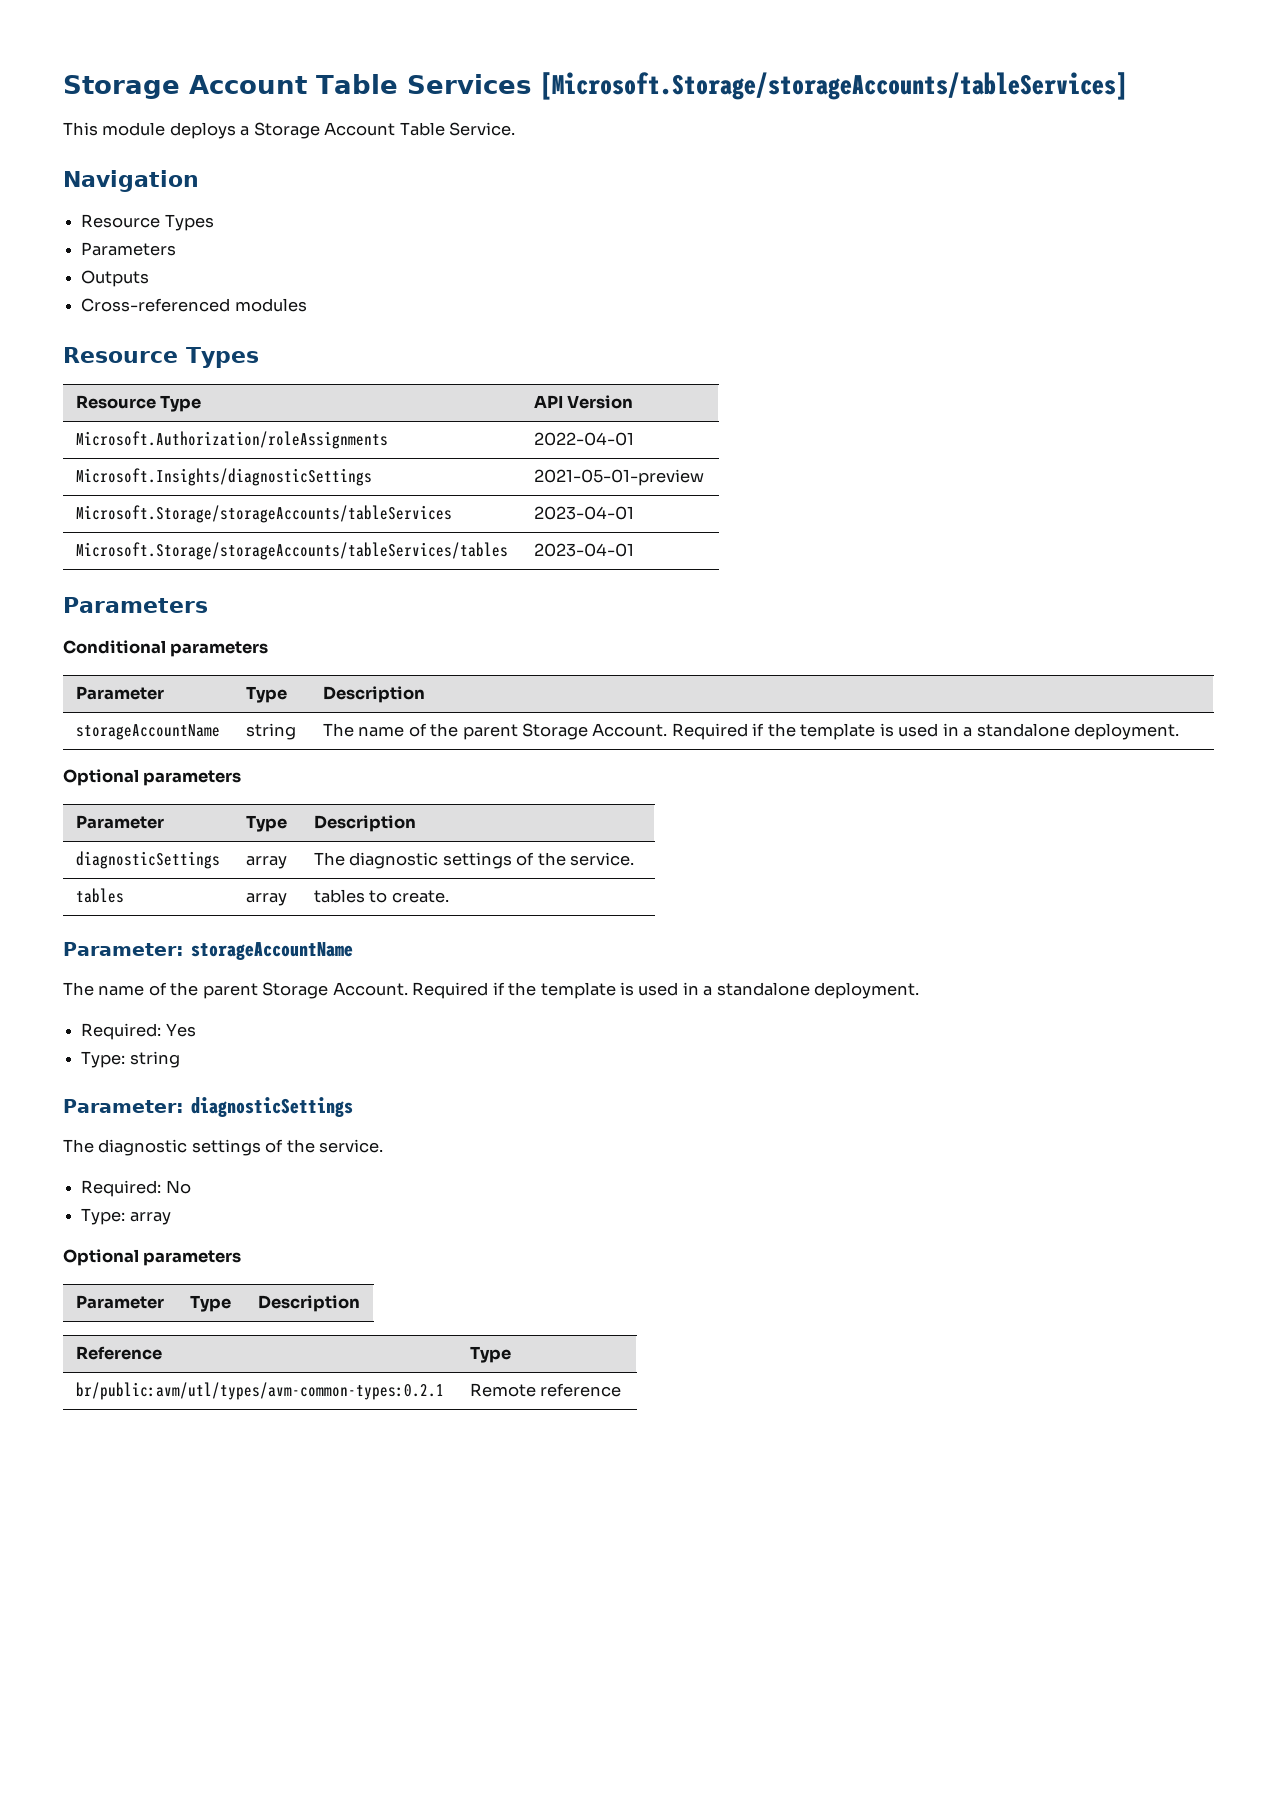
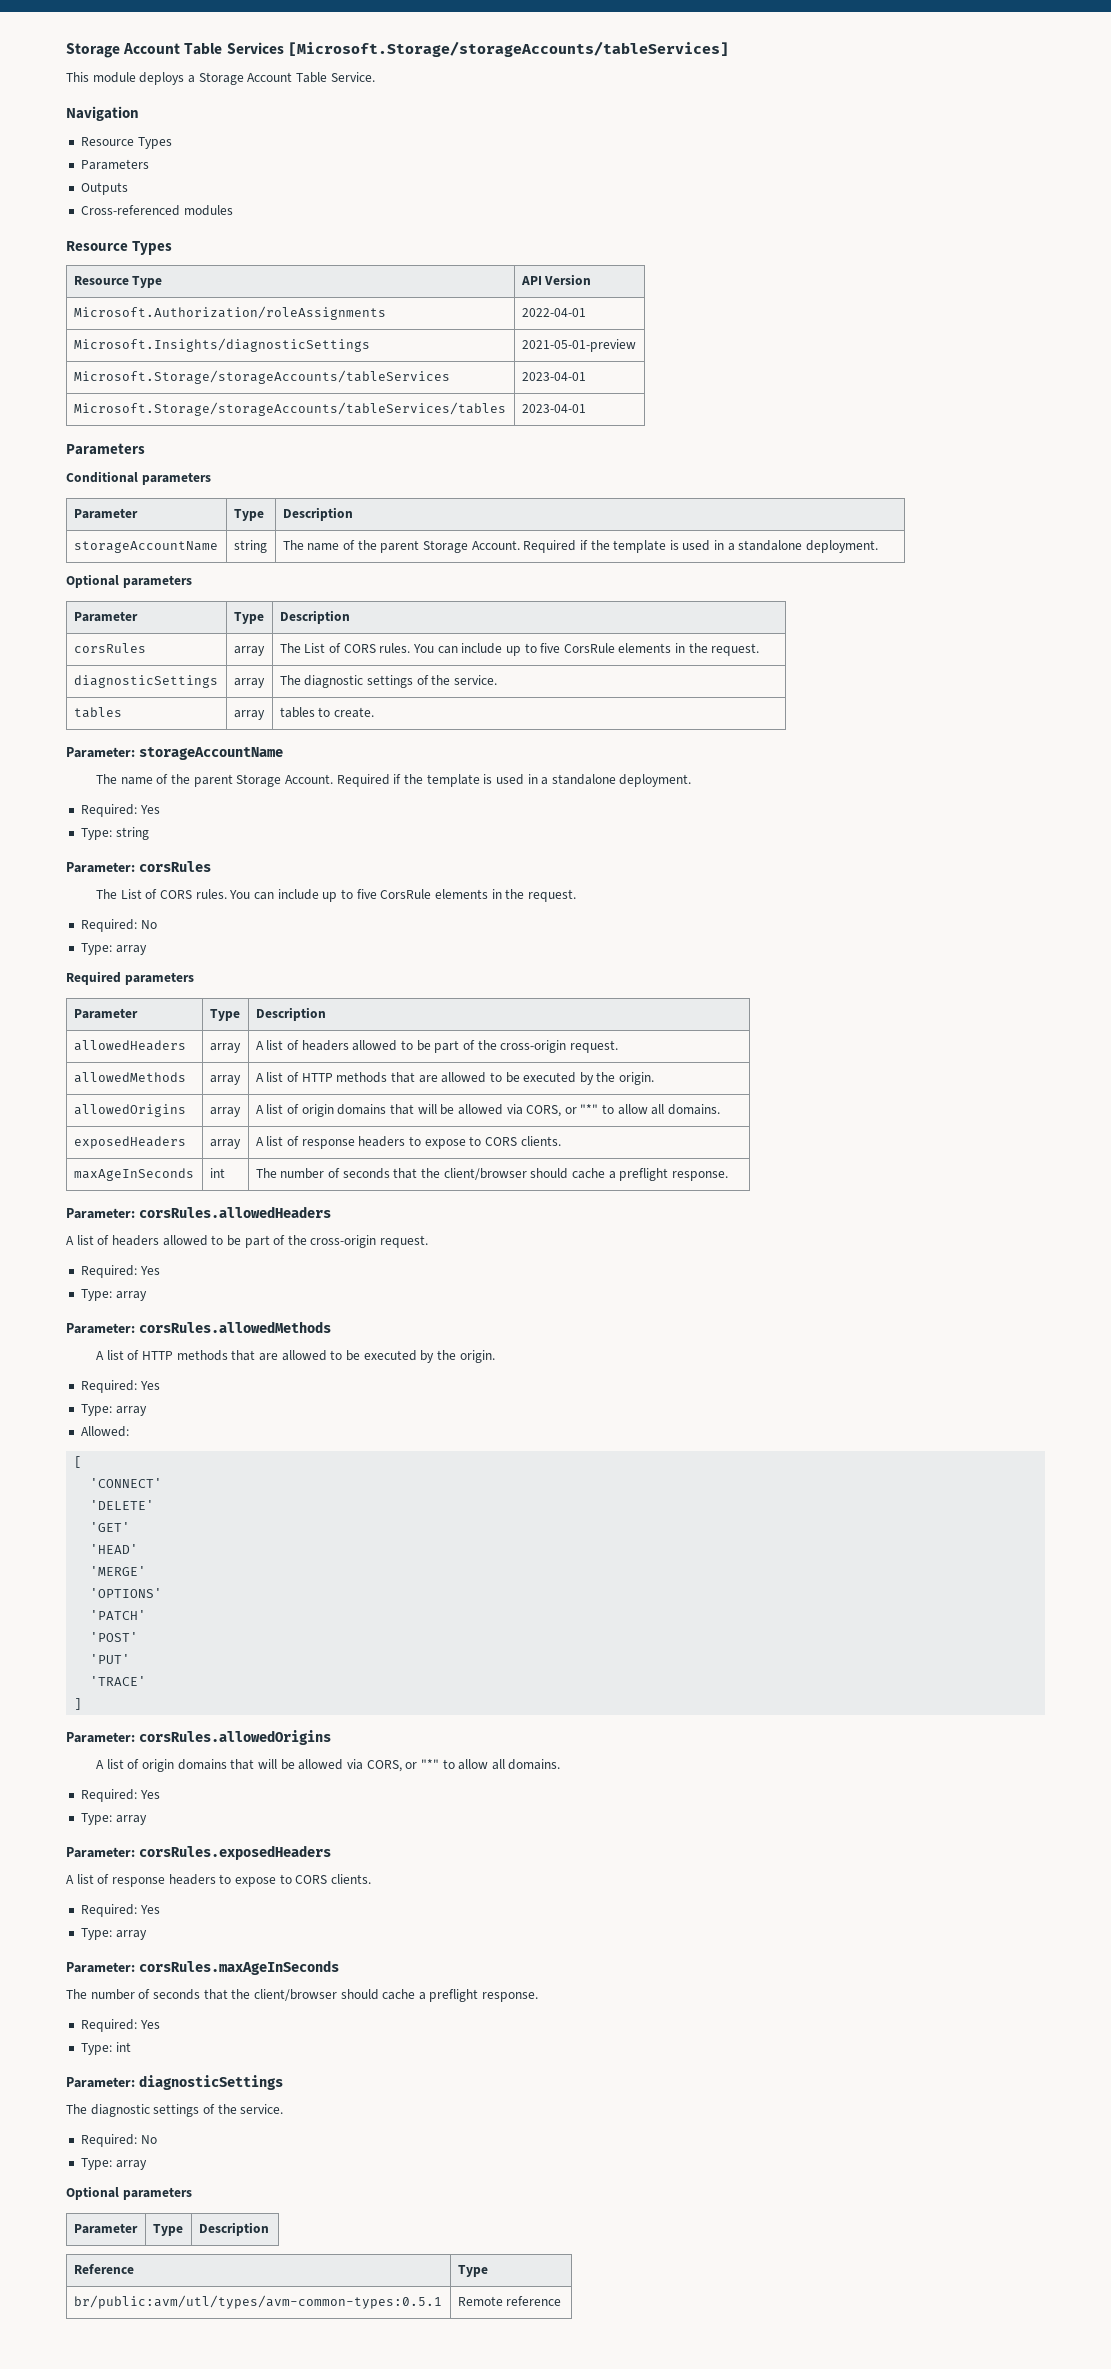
(416, 823) none -> [73,643,146,653] [233,646,265,656] [279,643,760,656] // corsRules | array | The List of CORS rules. You can include up to five CorsRule elements in the request.
(180, 1059) none -> [66,861,211,873] [96,889,576,902] [80,919,157,932] [80,943,147,955] [66,971,194,985] [73,1008,138,1019] [209,1009,240,1021] [255,1007,326,1021] [73,1040,186,1051] [209,1043,241,1053] [255,1040,618,1053] [73,1072,186,1083] [209,1075,241,1085] [255,1072,655,1085] [73,1104,186,1117] [209,1107,241,1117] [255,1104,721,1117] [73,1136,186,1149] [209,1139,241,1149] [255,1136,561,1149] [73,1168,194,1181] [209,1168,225,1178] [255,1168,728,1181] [66,1206,331,1219] [66,1235,429,1248] [80,1265,160,1278] [80,1289,147,1301] [66,1321,331,1334] [96,1350,495,1363] [80,1380,160,1393] [80,1404,147,1416] [80,1426,129,1437] [74,1456,83,1468] [90,1478,163,1488] [90,1500,155,1510] [90,1522,131,1532] [90,1544,139,1554] [90,1566,147,1576] [90,1588,163,1598] [90,1610,147,1620] [90,1632,139,1642] [90,1654,131,1664] [90,1676,147,1686] [74,1698,83,1710] [66,1730,331,1745] [96,1759,561,1772] [80,1789,160,1802] [80,1813,147,1825] [66,1845,331,1860] [66,1874,371,1887] [80,1904,160,1917] [80,1928,147,1940] [66,1960,339,1975] [66,1989,539,2002] [80,2019,160,2032] [80,2042,131,2055] // Parameter: corsRules // The List of CORS rules. You can include up to five CorsRule elements in the request. // Required: No // Type: array // Required parameters // Parameter | Type | Description // allowedHeaders | array | A list of headers allowed to be part of the cross-origin request. // allowedMethods | array | A list of HTTP methods that are allowed to be executed by the origin. // allowedOrigins | array | A list of origin domains that will be allowed via CORS, or "*" to allow all domains. // exposedHeaders | array | A list of response headers to expose to CORS clients. // maxAgeInSeconds | int | The number of seconds that the client/browser should cache a preflight response. // Parameter: corsRules.allowedHeaders // A list of headers allowed to be part of the cross-origin request. // Required: Yes // Type: array // Parameter: corsRules.allowedMethods // A list of HTTP methods that are allowed to be executed by the origin. // Required: Yes // Type: array // Allowed: // [ // 'CONNECT' // 'DELETE' // 'GET' // 'HEAD' // 'MERGE' // 'OPTIONS' // 'PATCH' // 'POST' // 'PUT' // 'TRACE' // ] // Parameter: corsRules.allowedOrigins // A list of origin domains that will be allowed via CORS, or "*" to allow all domains. // Required: Yes // Type: array // Parameter: corsRules.exposedHeaders // A list of response headers to expose to CORS clients. // Required: Yes // Type: array // Parameter: corsRules.maxAgeInSeconds // The number of seconds that the client/browser should cache a preflight response. // Required: Yes // Type: int
[75,1382,444,1400] br/public:avm/utl/types/avm-common-types:0.2.1 -> [73,2295,442,2309] br/public:avm/utl/types/avm-common-types:0.5.1

